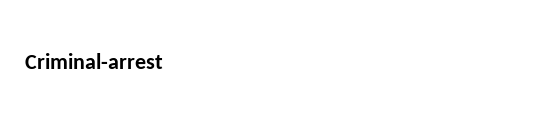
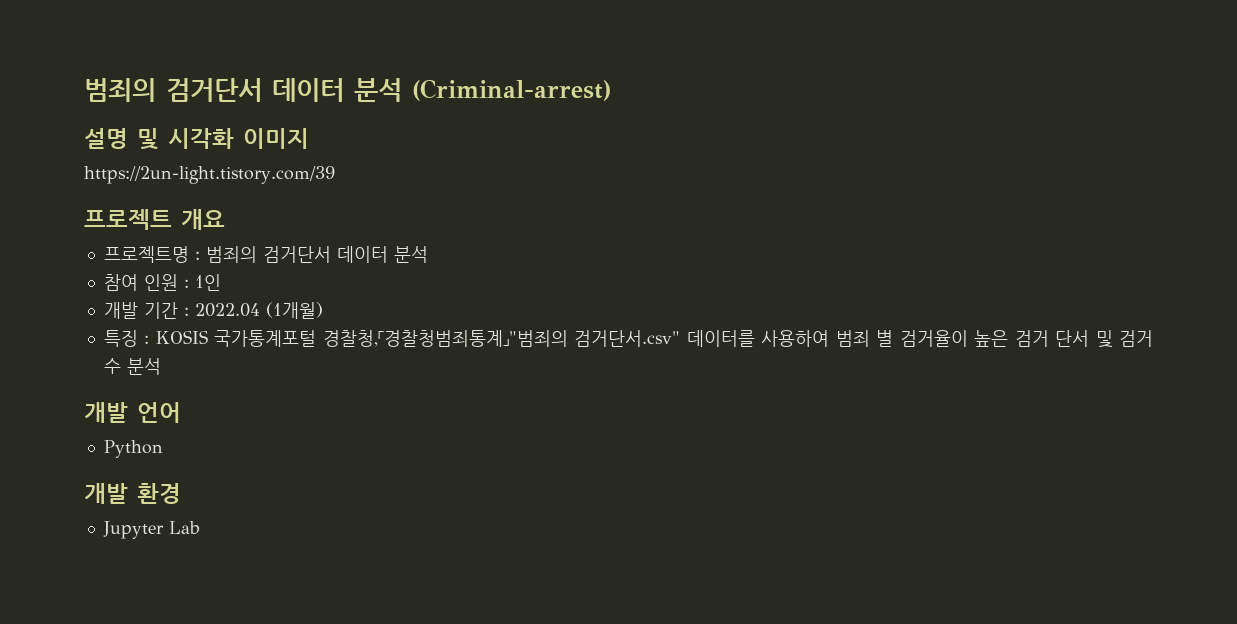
[25,53,163,69] Criminal-arrest -> [84,78,611,102] [84,128,309,150] [84,166,335,184] [84,209,225,230] [103,246,428,263] [103,274,221,291] [103,302,323,319] [103,330,1154,348] [103,358,161,375] [84,402,181,423] [103,440,163,458] [84,483,181,504] [102,521,200,539] 범죄의 검거단서 데이터 분석 (Criminal-arrest) // 설명 및 시각화 이미지 // https://2un-light.tistory.com/39 // 프로젝트 개요 // 프로젝트명 : 범죄의 검거단서 데이터 분석 // 참여 인원 : 1인 // 개발 기간 : 2022.04 (1개월) // 특징 : KOSIS 국가통계포털 경찰청,「경찰청범죄통계」"범죄의 검거단서.csv" 데이터를 사용하여 범죄 별 검거율이 높은 검거 단서 및 검거 수 분석 // 개발 언어 // Python // 개발 환경 // Jupyter Lab

